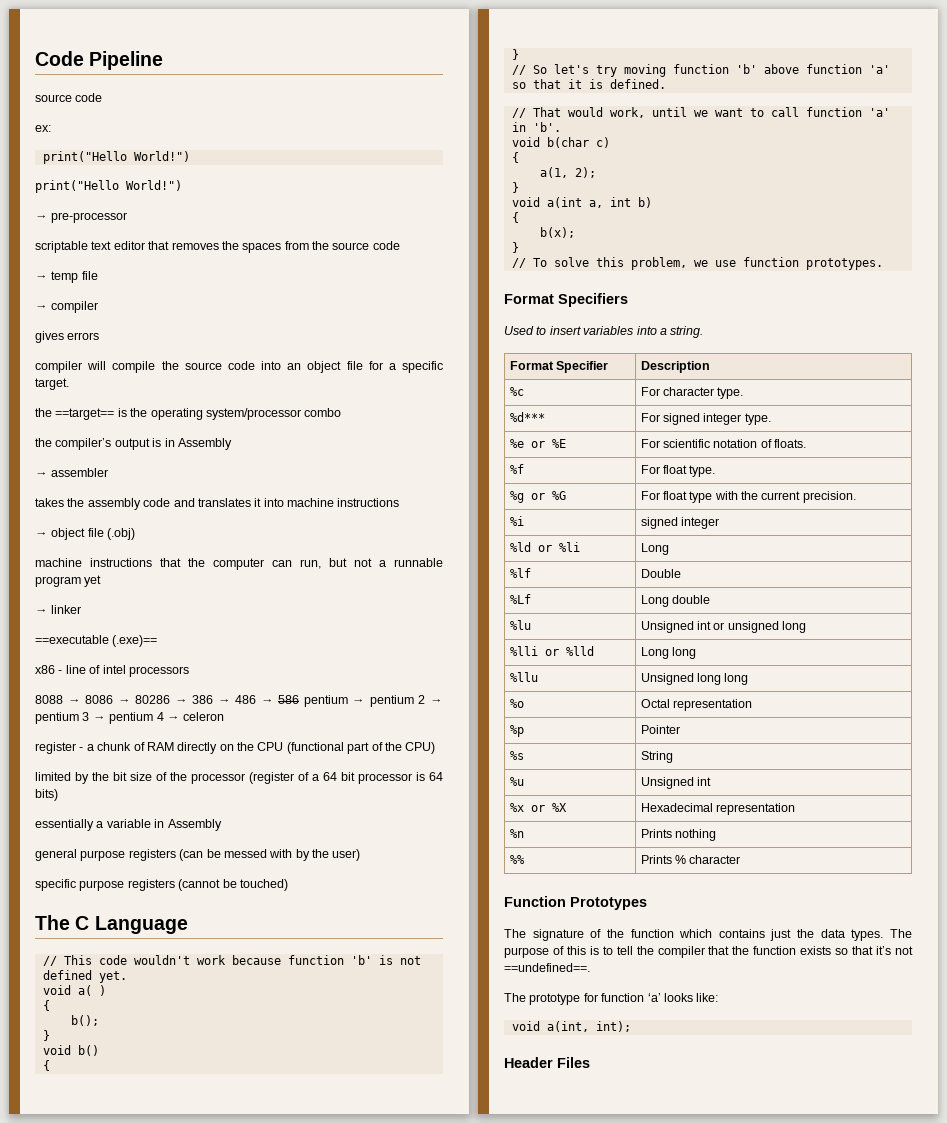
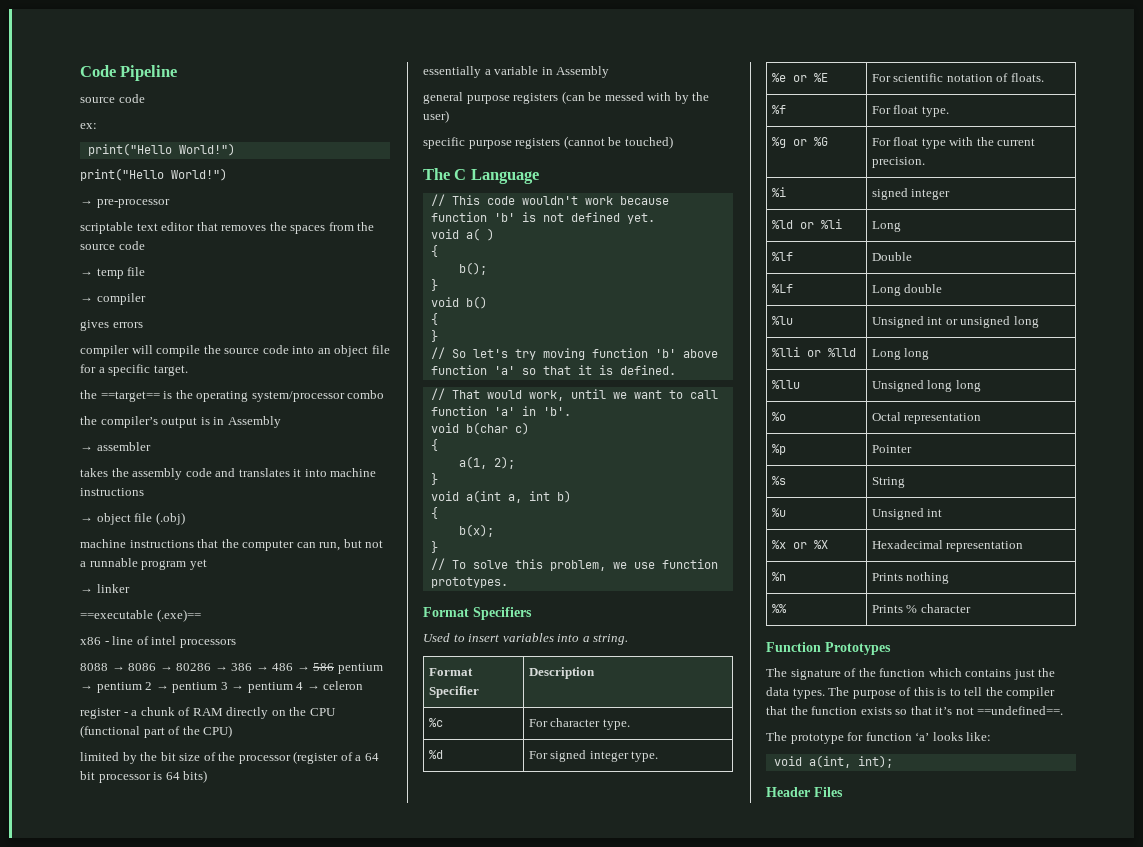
[509,412,545,422] %d*** -> [428,750,443,759] %d

